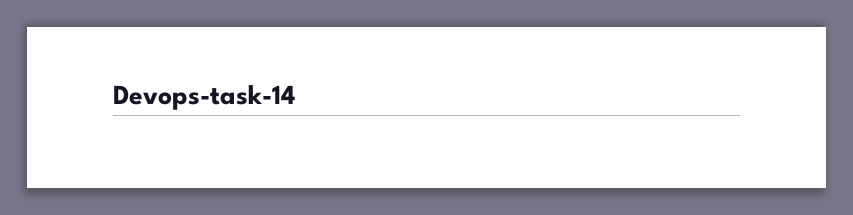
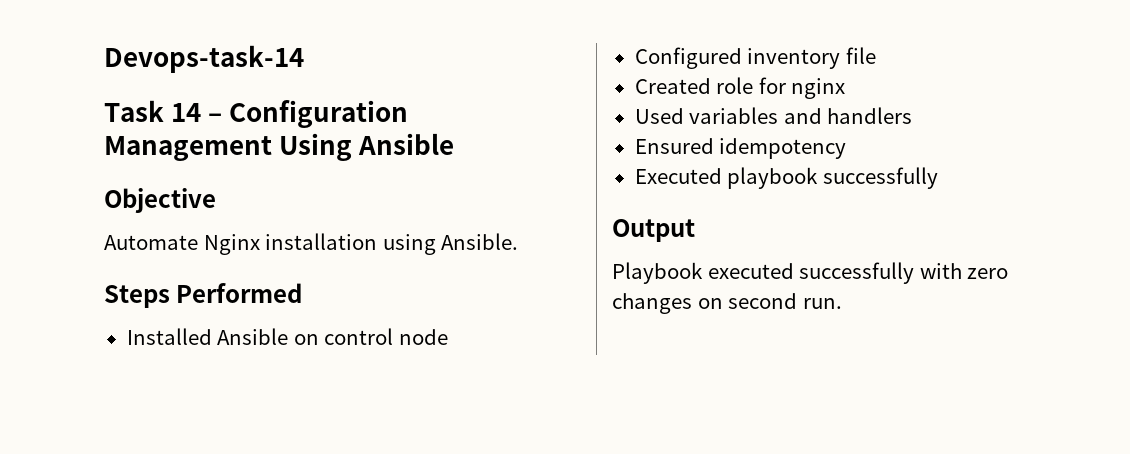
(295, 97) none -> [104,100,409,128] [104,133,455,161] [104,188,216,213] [104,233,519,255] [104,283,303,308] [126,328,448,345] [634,47,876,69] [634,77,846,99] [634,107,913,124] [634,138,847,159] [634,167,938,189] [612,219,695,242] [612,262,1009,284] [612,293,842,314] // Task 14 – Configuration Management Using Ansible // Objective // Automate Nginx installation using Ansible. // Steps Performed // Installed Ansible on control node // Configured inventory file // Created role for nginx // Used variables and handlers // Ensured idempotency // Executed playbook successfully // Output // Playbook executed successfully with zero changes on second run.

